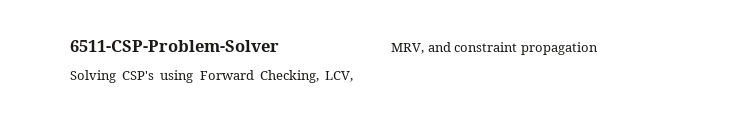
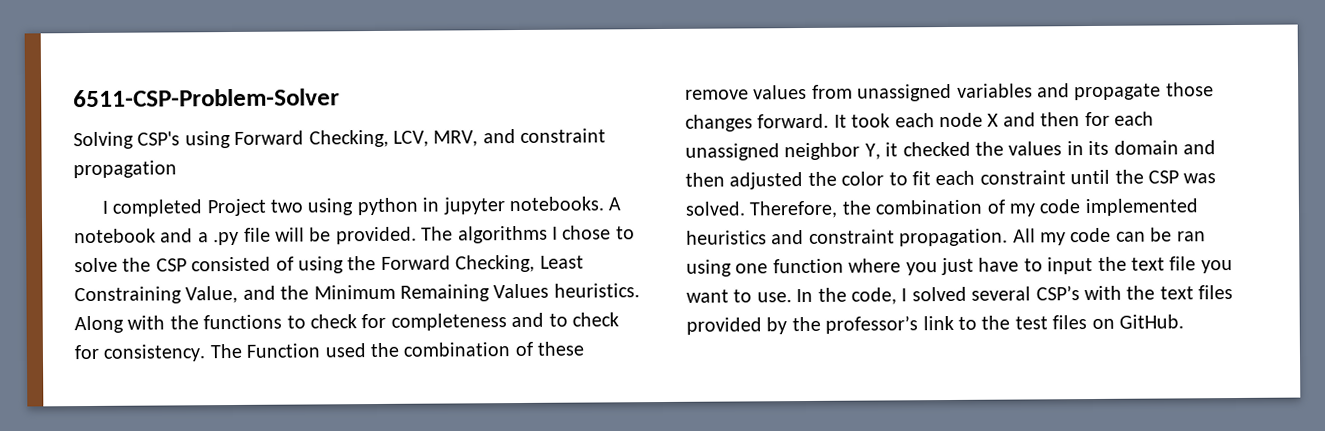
(598, 48) none -> [101,196,622,217] [74,225,635,246] [74,254,584,274] [74,283,640,305] [74,312,619,334] [74,341,585,362] [685,82,1214,102] [685,111,1154,132] [685,140,1216,161] [685,169,1217,190] [685,198,1199,219] [686,227,1206,247] [686,256,1233,277] [686,285,1234,305] [686,314,1184,335] // I completed Project two using python in jupyter notebooks. A notebook and a .py file will be provided. The algorithms I chose to solve the CSP consisted of using the Forward Checking, Least Constraining Value, and the Minimum Remaining Values heuristics. Along with the functions to check for completeness and to check for consistency. The Function used the combination of these remove values from unassigned variables and propagate those changes forward. It took each node X and then for each unassigned neighbor Y, it checked the values in its domain and then adjusted the color to fit each constraint until the CSP was solved. Therefore, the combination of my code implemented heuristics and constraint propagation. All my code can be ran using one function where you just have to input the text file you want to use. In the code, I solved several CSP’s with the text files provided by the professor’s link to the test files on GitHub.

